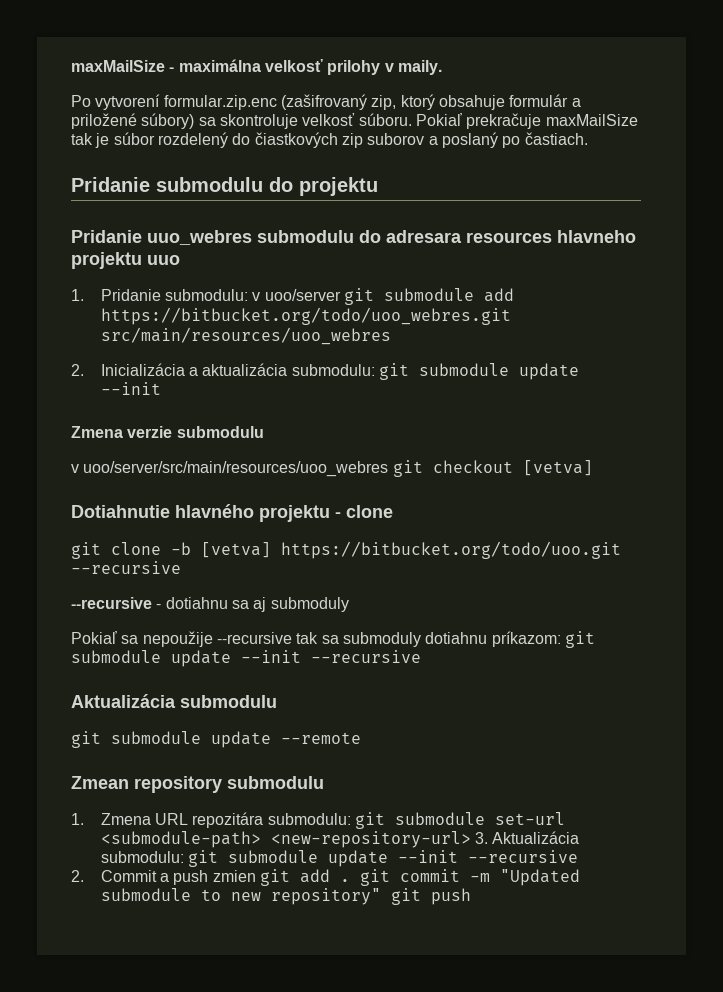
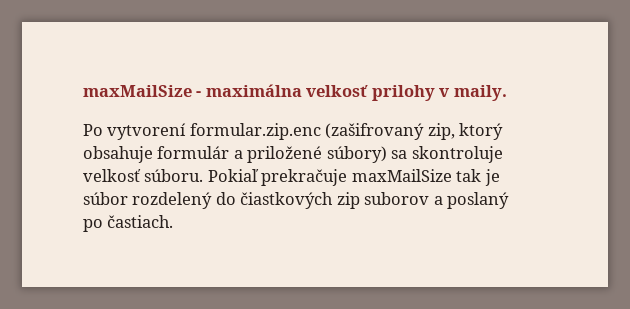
[71,177,378,196] [71,230,636,245] [71,252,180,269] [71,288,514,305] [100,307,511,325] [100,327,391,345] [71,363,579,380] [100,382,161,395] [71,426,264,438] [71,460,593,477] [71,504,393,522] [71,541,621,559] [71,561,181,574] [71,597,349,612] [71,631,595,648] [71,650,421,667] [71,694,277,708] [71,731,361,748] [71,776,324,793] [71,812,565,829] [100,831,580,848] [100,850,579,867] [71,869,580,886] [100,888,471,905] // Pridanie submodulu do projektu // Pridanie uuo_webres submodulu do adresara resources hlavneho projektu uuo // 1. Pridanie submodulu: v uoo/server git submodule add https://bitbucket.org/todo/uoo_webres.git src/main/resources/uoo_webres // 2. Inicializácia a aktualizácia submodulu: git submodule update --init // Zmena verzie submodulu // v uoo/server/src/main/resources/uoo_webres git checkout [vetva] // Dotiahnutie hlavného projektu - clone // git clone -b [vetva] https://bitbucket.org/todo/uoo.git --recursive // --recursive - dotiahnu sa aj submoduly // Pokiaľ sa nepoužije --recursive tak sa submoduly dotiahnu príkazom: git submodule update --init --recursive // Aktualizácia submodulu // git submodule update --remote // Zmean repository submodulu // 1. Zmena URL repozitára submodulu: git submodule set-url <submodule-path> <new-repository-url> 3. Aktualizácia submodulu: git submodule update --init --recursive // 2. Commit a push zmien git add . git commit -m "Updated submodule to new repository" git push -> (174, 221) none

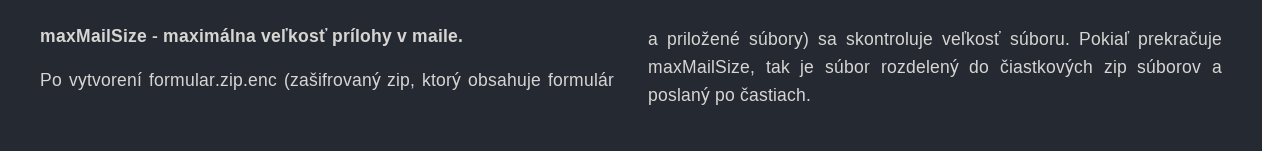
[306,85,507,101] velkosť prilohy v maily. -> [261,28,463,46] veľkosť prílohy v maile.
[83,169,141,182] velkosť -> [942,31,1001,45] veľkosť
[351,169,452,182] maxMailSize -> [648,60,755,76] maxMailSize,
[364,192,430,205] suborov -> [1137,59,1202,73] súborov

